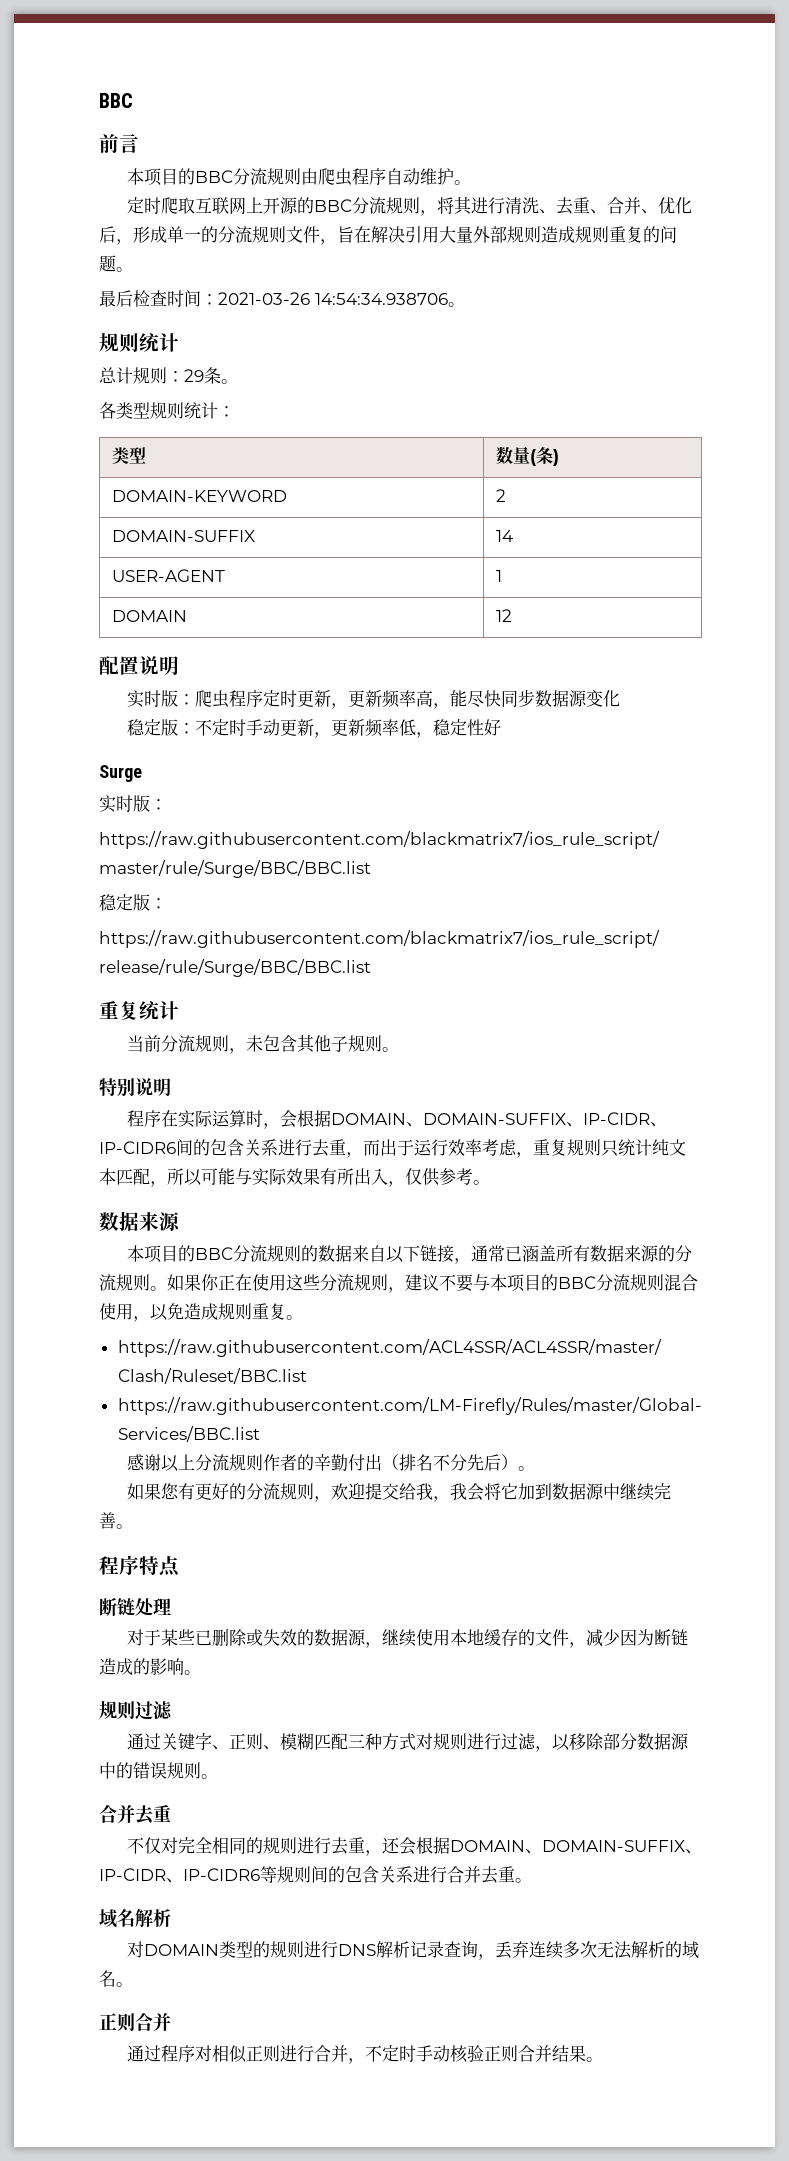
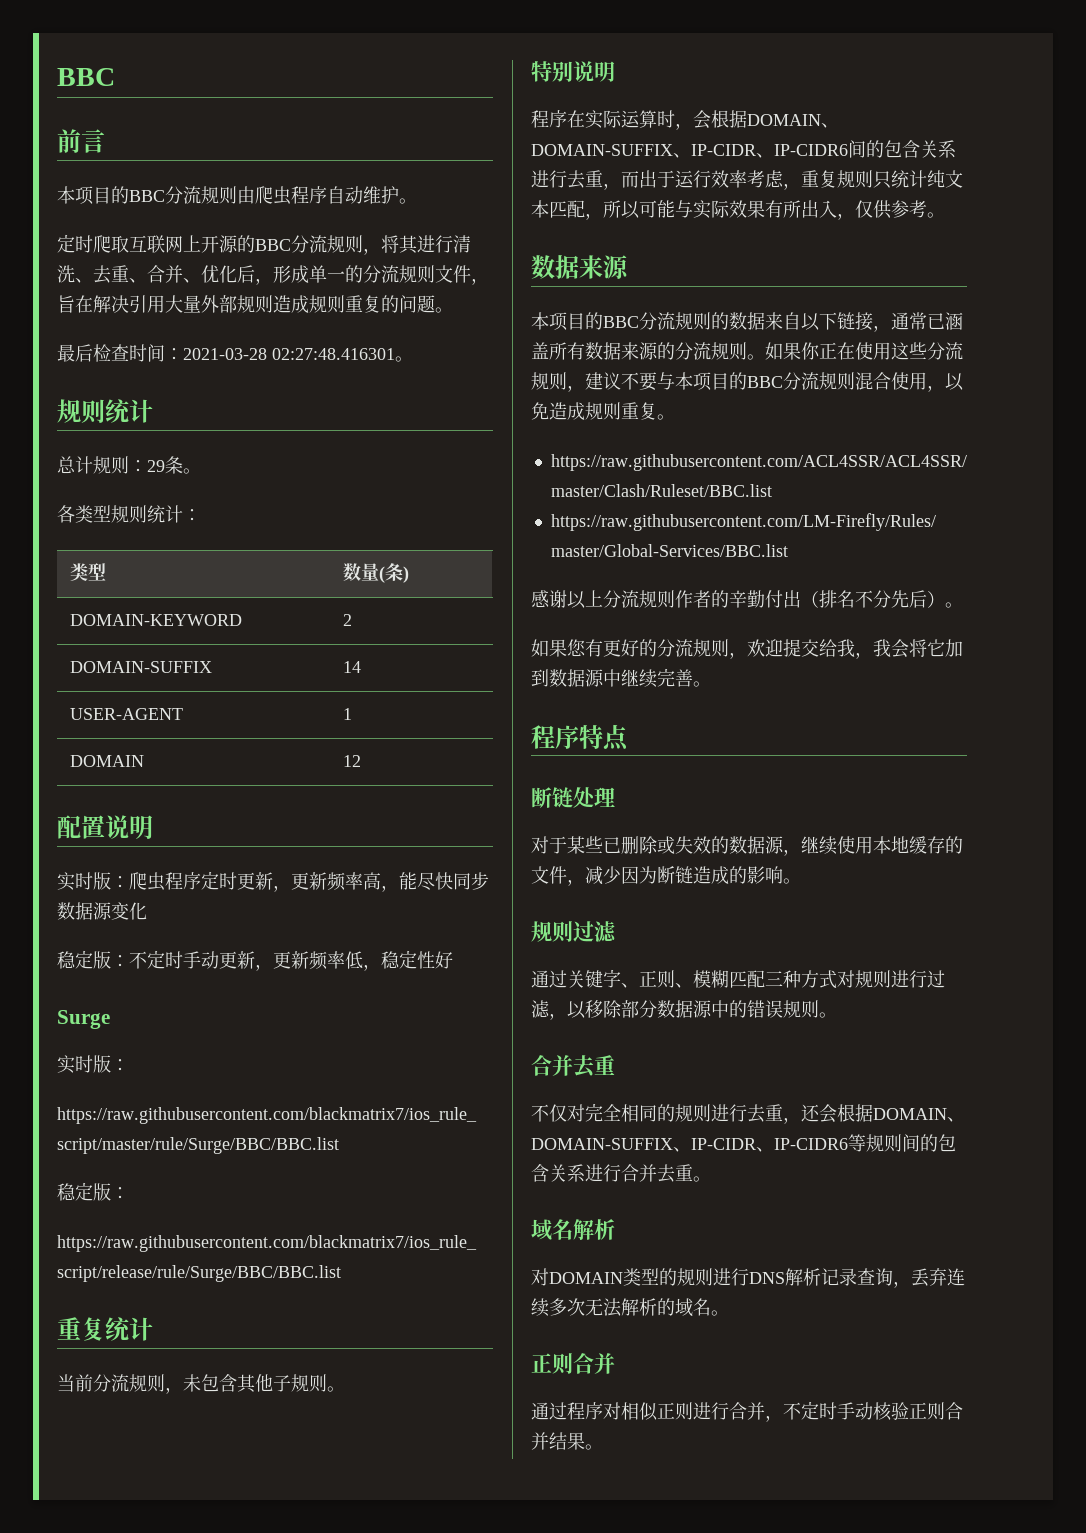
[218,292,448,305] 2021-03-26 14:54:34.938706 -> [183,348,395,360] 2021-03-28 02:27:48.416301

